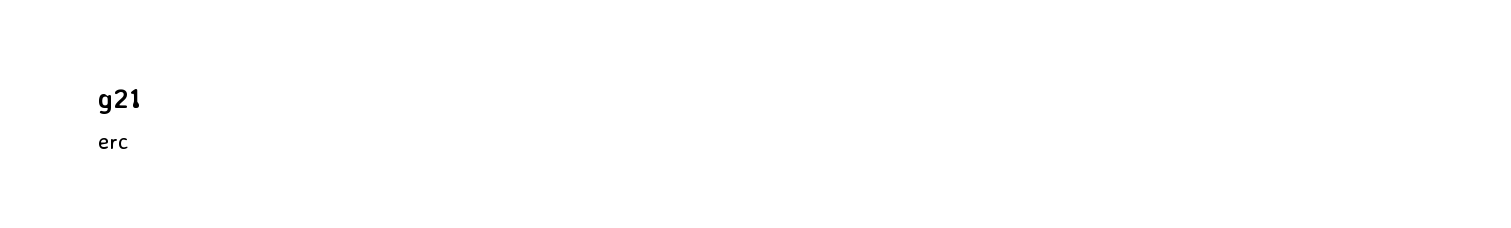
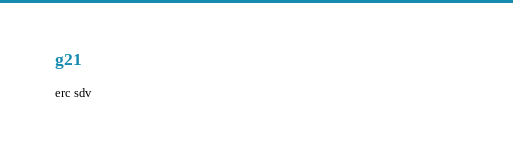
(128, 143) none -> [74,88,93,97] sdv

